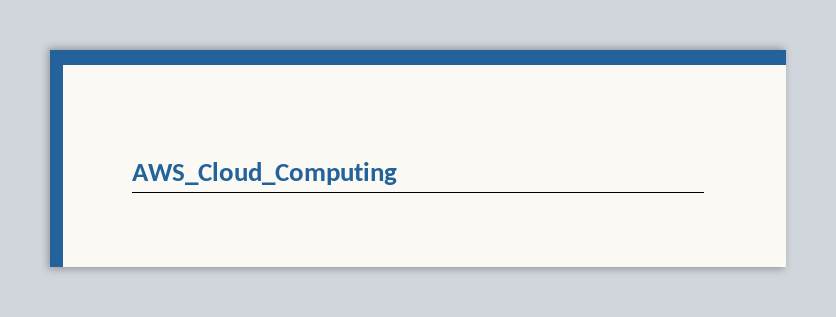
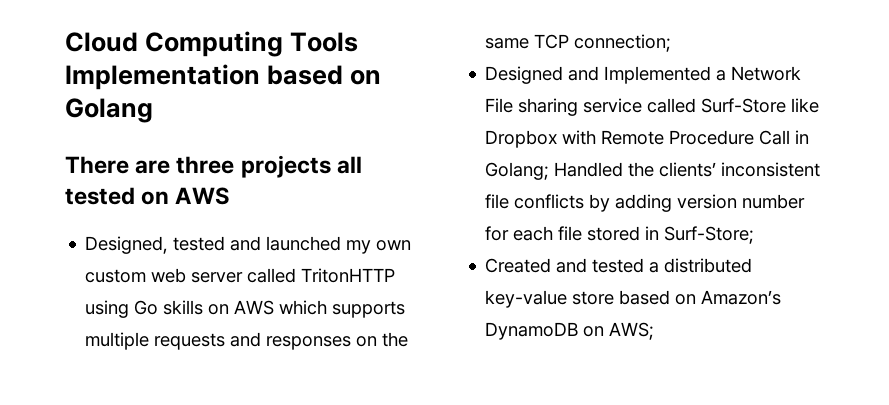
[132,162,397,185] AWS_Cloud_Computing -> [65,31,359,57] [65,64,382,90] [65,98,153,123] [65,155,362,178] [65,187,230,205] [85,236,412,254] [85,268,396,283] [85,300,406,318] [85,332,409,350] [485,34,672,52] [485,66,802,84] [485,98,820,116] [485,130,810,148] [485,162,821,180] [485,194,806,212] [485,226,755,244] [485,258,753,273] [485,290,782,308] [485,322,655,340] Cloud Computing Tools Implementation based on Golang // There are three projects all tested on AWS // Designed, tested and launched my own custom web server called TritonHTTP using Go skills on AWS which supports multiple requests and responses on the same TCP connection; // Designed and Implemented a Network File sharing service called Surf-Store like Dropbox with Remote Procedure Call in Golang; Handled the clients’ inconsistent file conflicts by adding version number for each file stored in Surf-Store; // Created and tested a distributed key-value store based on Amazon’s DynamoDB on AWS;

